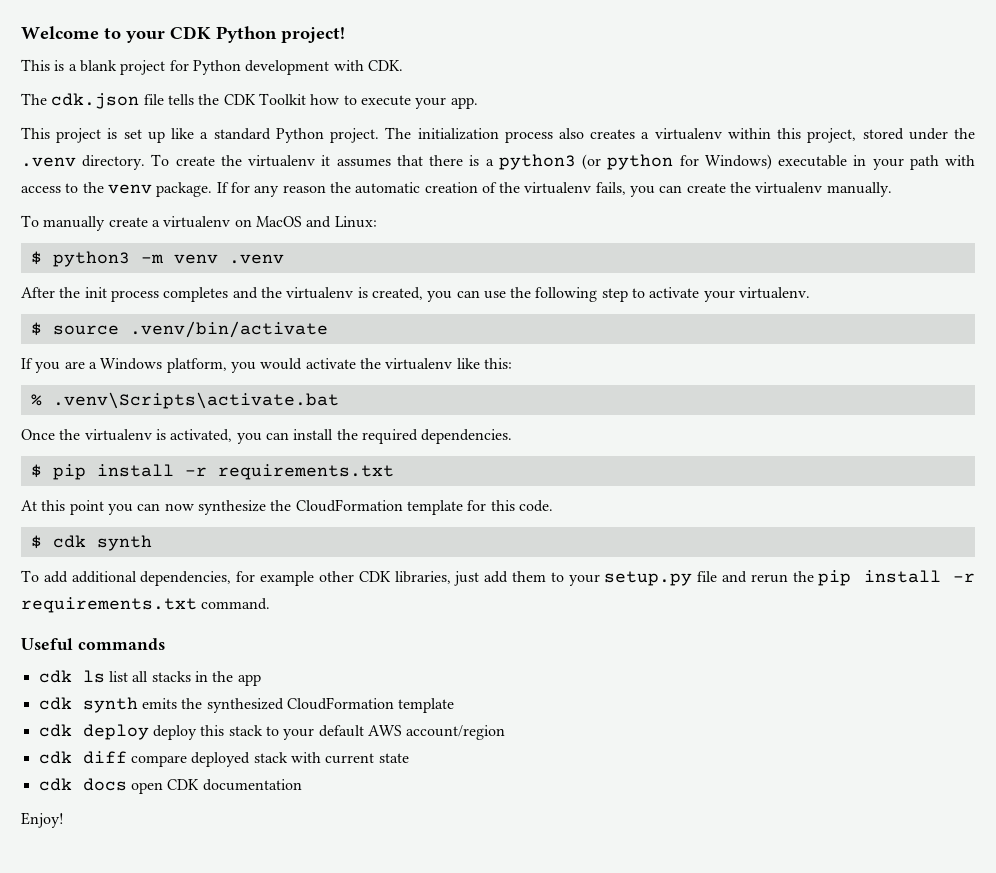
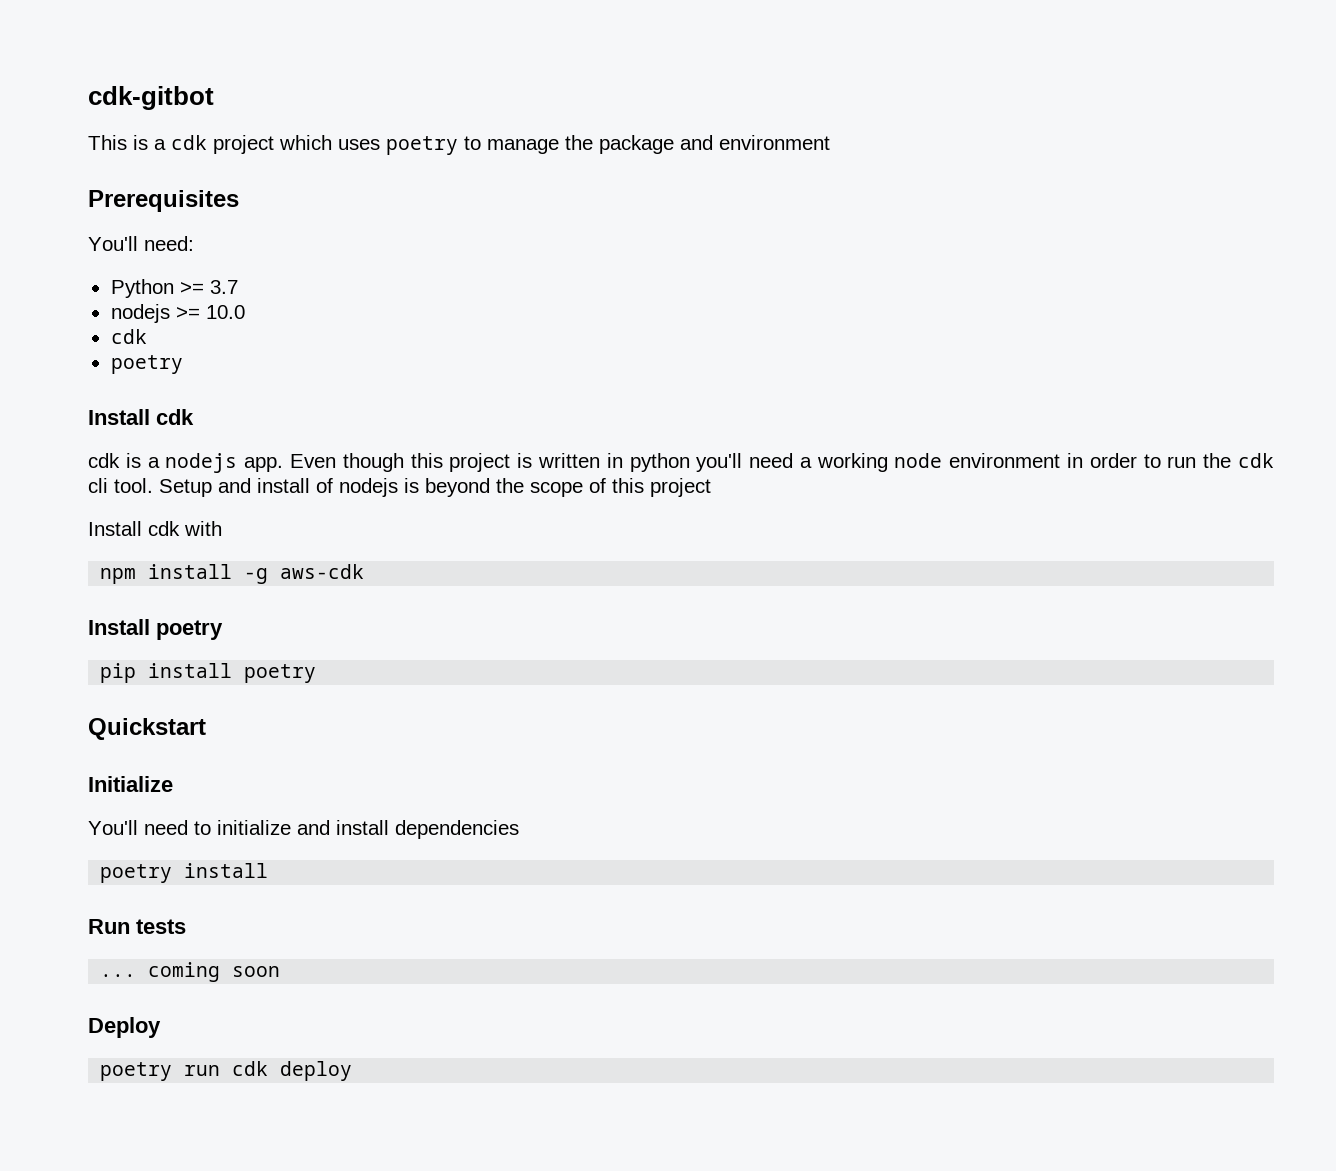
[21,26,345,43] [21,59,403,75] [21,93,478,109] [21,127,976,143] [21,154,976,170] [21,182,892,197] [21,215,377,231] [30,251,284,267] [21,287,811,302] [30,321,328,338] [21,358,512,373] [30,392,339,409] [21,429,513,444] [30,464,394,480] [21,499,553,515] [30,535,152,551] [21,570,975,586] [21,597,271,613] [21,638,165,650] [38,670,261,686] [38,697,455,713] [38,724,506,740] [38,751,409,767] [38,778,302,794] [21,812,64,828] Welcome to your CDK Python project! // This is a blank project for Python development with CDK. // The cdk.json file tells the CDK Toolkit how to execute your app. // This project is set up like a standard Python project. The initialization process also creates a virtualenv within this project, stored under the .venv directory. To create the virtualenv it assumes that there is a python3 (or python for Windows) executable in your path with access to the venv package. If for any reason the automatic creation of the virtualenv fails, you can create the virtualenv manually. // To manually create a virtualenv on MacOS and Linux: // $ python3 -m venv .venv // After the init process completes and the virtualenv is created, you can use the following step to activate your virtualenv. // $ source .venv/bin/activate // If you are a Windows platform, you would activate the virtualenv like this: // % .venv\Scripts\activate.bat // Once the virtualenv is activated, you can install the required dependencies. // $ pip install -r requirements.txt // At this point you can now synthesize the CloudFormation template for this code. // $ cdk synth // To add additional dependencies, for example other CDK libraries, just add them to your setup.py file and rerun the pip install -r requirements.txt command. // Useful commands // cdk ls list all stacks in the app // cdk synth emits the synthesized CloudFormation template // cdk deploy deploy this stack to your default AWS account/region // cdk diff compare deployed stack with current state // cdk docs open CDK documentation // Enjoy! -> [88,86,214,110] [88,135,830,155] [88,190,239,212] [88,236,194,251] [110,279,238,298] [110,304,245,323] [110,329,147,344] [110,355,183,374] [88,409,194,425] [88,453,1274,473] [88,478,711,497] [88,521,222,536] [100,564,365,584] [88,619,223,640] [100,663,317,683] [88,718,206,740] [88,776,173,792] [88,820,519,839] [100,863,269,883] [88,919,186,934] [100,962,281,982] [88,1017,161,1038] [100,1061,353,1081] cdk-gitbot // This is a cdk project which uses poetry to manage the package and environment // Prerequisites // You'll need: // Python >= 3.7 // nodejs >= 10.0 // cdk // poetry // Install cdk // cdk is a nodejs app. Even though this project is written in python you'll need a working node environment in order to run the cdk cli tool. Setup and install of nodejs is beyond the scope of this project // Install cdk with // npm install -g aws-cdk // Install poetry // pip install poetry // Quickstart // Initialize // You'll need to initialize and install dependencies // poetry install // Run tests // ... coming soon // Deploy // poetry run cdk deploy

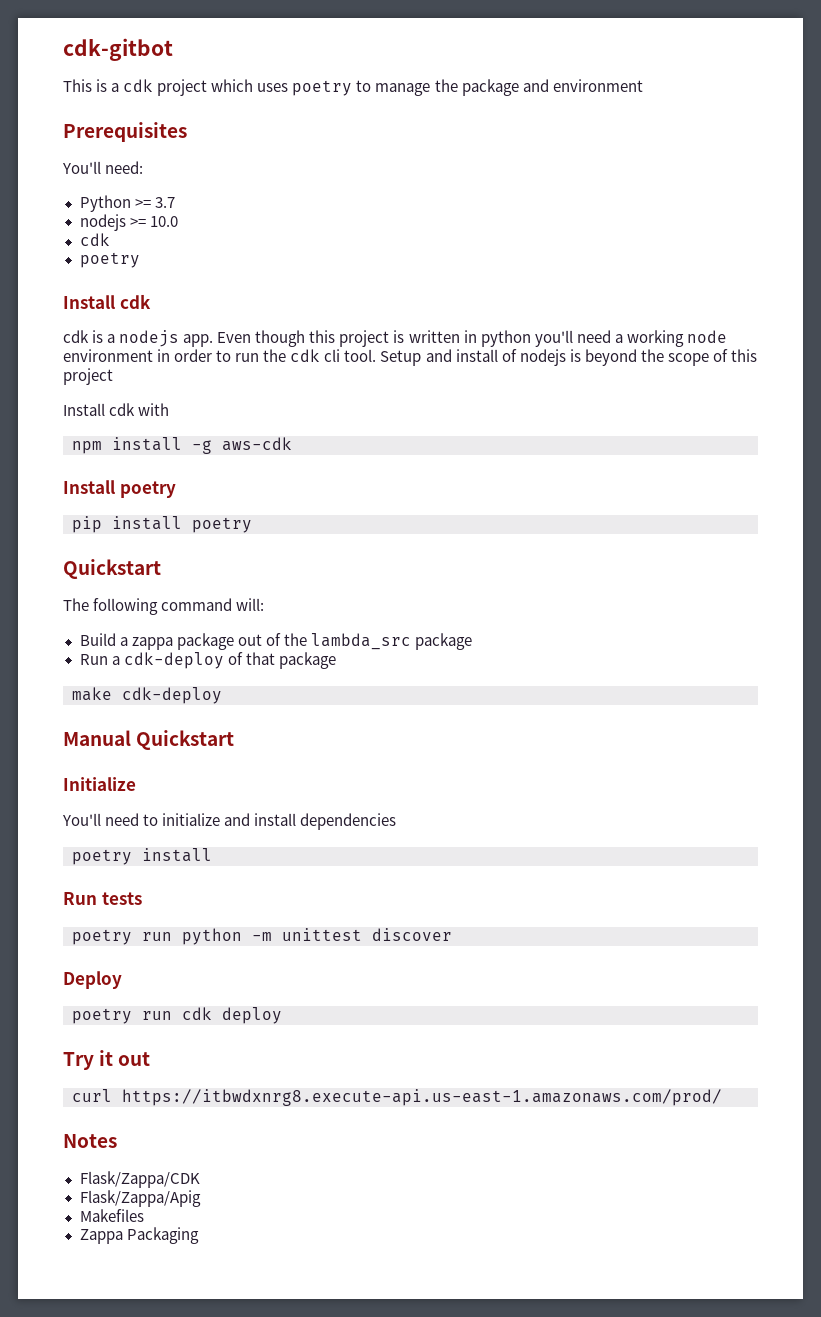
(206, 729) none -> [63,598,265,615] [79,633,472,650] [79,652,336,669] [72,687,222,704] [63,730,235,750] // The following command will: // Build a zappa package out of the lambda_src package // Run a cdk-deploy of that package // make cdk-deploy // Manual Quickstart
[100,962,281,982] ... coming soon -> [72,928,452,945] poetry run python -m unittest discover
(353, 1071) none -> [63,1050,151,1070] [72,1089,722,1106] [63,1134,117,1148] [79,1171,200,1188] [79,1190,201,1207] [79,1209,144,1222] [79,1227,199,1244] // Try it out // curl https://itbwdxnrg8.execute-api.us-east-1.amazonaws.com/prod/ // Notes // Flask/Zappa/CDK // Flask/Zappa/Apig // Makefiles // Zappa Packaging

